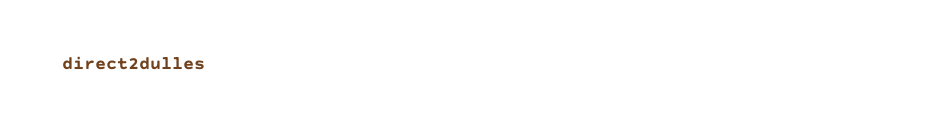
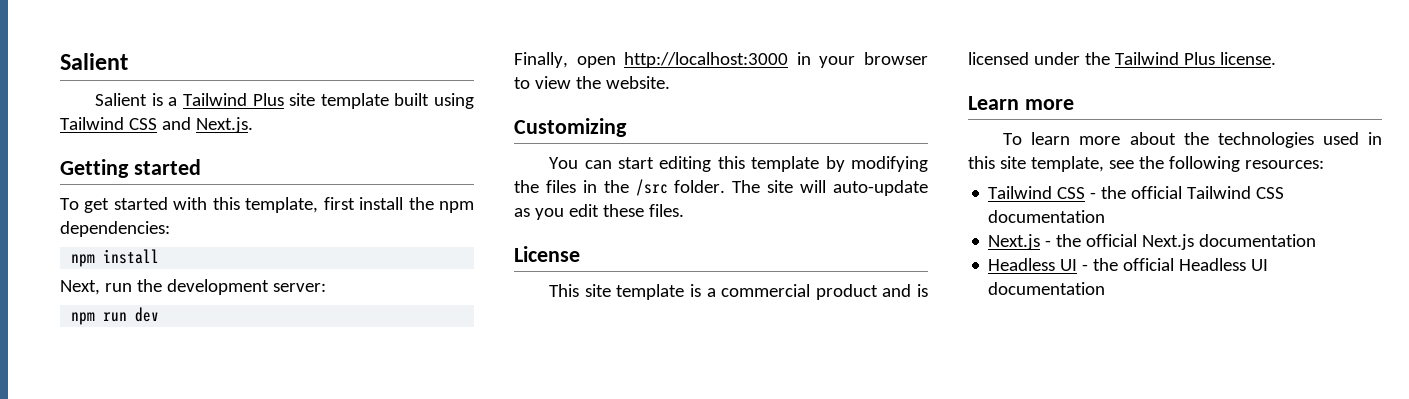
[62,56,205,70] direct2dulles -> [60,53,128,70] [95,93,474,109] [60,117,253,133] [60,159,201,178] [60,197,475,213] [60,221,170,237] [71,249,160,267] [60,279,326,295] [71,307,160,325] [514,52,928,68] [514,76,670,89] [514,118,627,137] [549,156,928,172] [514,179,928,196] [514,204,684,220] [514,246,580,262] [549,284,928,300] [968,52,1276,65] [968,96,1074,110] [1003,132,1382,148] [968,156,1324,172] [988,186,1285,199] [988,210,1106,223] [988,234,1317,250] [988,258,1269,271] [988,282,1106,295] Salient // Salient is a Tailwind Plus site template built using Tailwind CSS and Next.js. // Getting started // To get started with this template, first install the npm dependencies: // npm install // Next, run the development server: // npm run dev // Finally, open http://localhost:3000 in your browser to view the website. // Customizing // You can start editing this template by modifying the files in the /src folder. The site will auto-update as you edit these files. // License // This site template is a commercial product and is licensed under the Tailwind Plus license. // Learn more // To learn more about the technologies used in this site template, see the following resources: // Tailwind CSS - the official Tailwind CSS documentation // Next.js - the official Next.js documentation // Headless UI - the official Headless UI documentation

